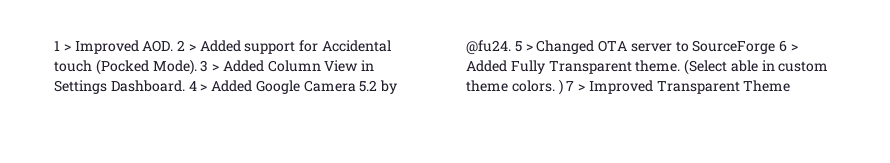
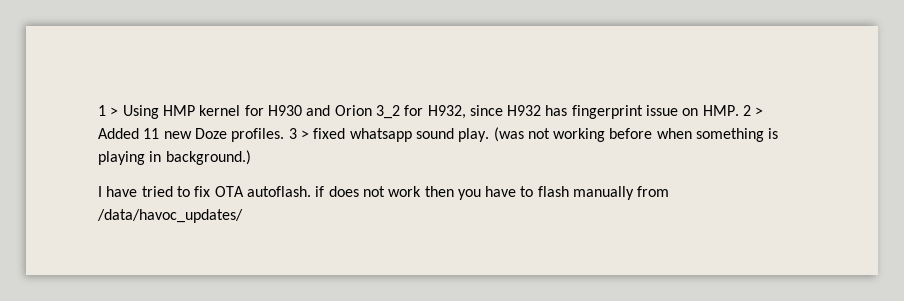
[74,40,392,54] [54,59,375,75] [54,80,398,94] [466,40,799,55] [466,59,829,75] [466,79,791,95] Improved AOD. 2 > Added support for Accidental touch (Pocked Mode). 3 > Added Column View in Settings Dashboard. 4 > Added Google Camera 5.2 by @fu24. 5 > Changed OTA server to SourceForge 6 > Added Fully Transparent theme. (Select able in custom theme colors. ) 7 > Improved Transparent Theme -> [122,105,764,119] [98,127,779,142] [98,150,251,165] [98,186,670,200] [97,209,243,223] Using HMP kernel for H930 and Orion 3_2 for H932, since H932 has fingerprint issue on HMP. 2 > Added 11 new Doze profiles. 3 > fixed whatsapp sound play. (was not working before when something is playing in background.) // I have tried to fix OTA autoflash. if does not work then you have to flash manually from /data/havoc_updates/

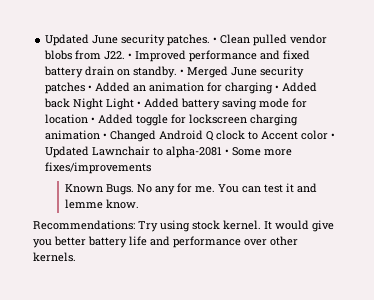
[98,105,764,119] [98,127,779,142] [98,150,251,165] [98,186,670,200] [97,209,243,223] 1 > Using HMP kernel for H930 and Orion 3_2 for H932, since H932 has fingerprint issue on HMP. 2 > Added 11 new Doze profiles. 3 > fixed whatsapp sound play. (was not working before when something is playing in background.) // I have tried to fix OTA autoflash. if does not work then you have to flash manually from /data/havoc_updates/ -> [45,34,328,46] [44,50,311,62] [44,66,305,78] [45,82,318,94] [44,98,308,110] [45,114,299,126] [45,130,336,142] [45,146,293,158] [45,162,152,174] [64,183,317,195] [64,199,139,209] [33,220,334,232] [33,236,298,248] [33,252,76,262] Updated June security patches. • Clean pulled vendor blobs from J22. • Improved performance and fixed battery drain on standby. • Merged June security patches • Added an animation for charging • Added back Night Light • Added battery saving mode for location • Added toggle for lockscreen charging animation • Changed Android Q clock to Accent color • Updated Lawnchair to alpha-2081 • Some more fixes/improvements // Known Bugs. No any for me. You can test it and lemme know. // Recommendations: Try using stock kernel. It would give you better battery life and performance over other kernels.

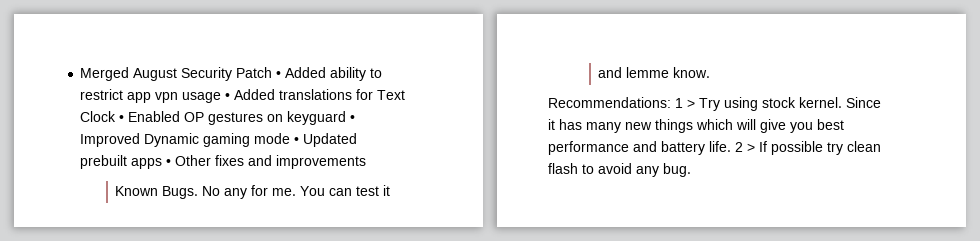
[45,34,328,46] [44,50,311,62] [44,66,305,78] [45,82,318,94] [44,98,308,110] [45,114,299,126] [45,130,336,142] [45,146,293,158] [45,162,152,174] Updated June security patches. • Clean pulled vendor blobs from J22. • Improved performance and fixed battery drain on standby. • Merged June security patches • Added an animation for charging • Added back Night Light • Added battery saving mode for location • Added toggle for lockscreen charging animation • Changed Android Q clock to Accent color • Updated Lawnchair to alpha-2081 • Some more fixes/improvements -> [80,67,383,81] [80,89,406,103] [80,111,356,125] [80,133,358,147] [80,155,367,169] Merged August Security Patch • Added ability to restrict app vpn usage • Added translations for Text Clock • Enabled OP gestures on keyguard • Improved Dynamic gaming mode • Updated prebuilt apps • Other fixes and improvements
(135, 225) none -> [675,98,695,108] 1 >
[264,220,334,232] [33,236,298,248] [33,252,76,262] It would give you better battery life and performance over other kernels. -> [846,97,881,108] [548,119,844,133] [548,141,881,155] [548,163,691,177] Since it has many new things which will give you best performance and battery life. 2 > If possible try clean flash to avoid any bug.

